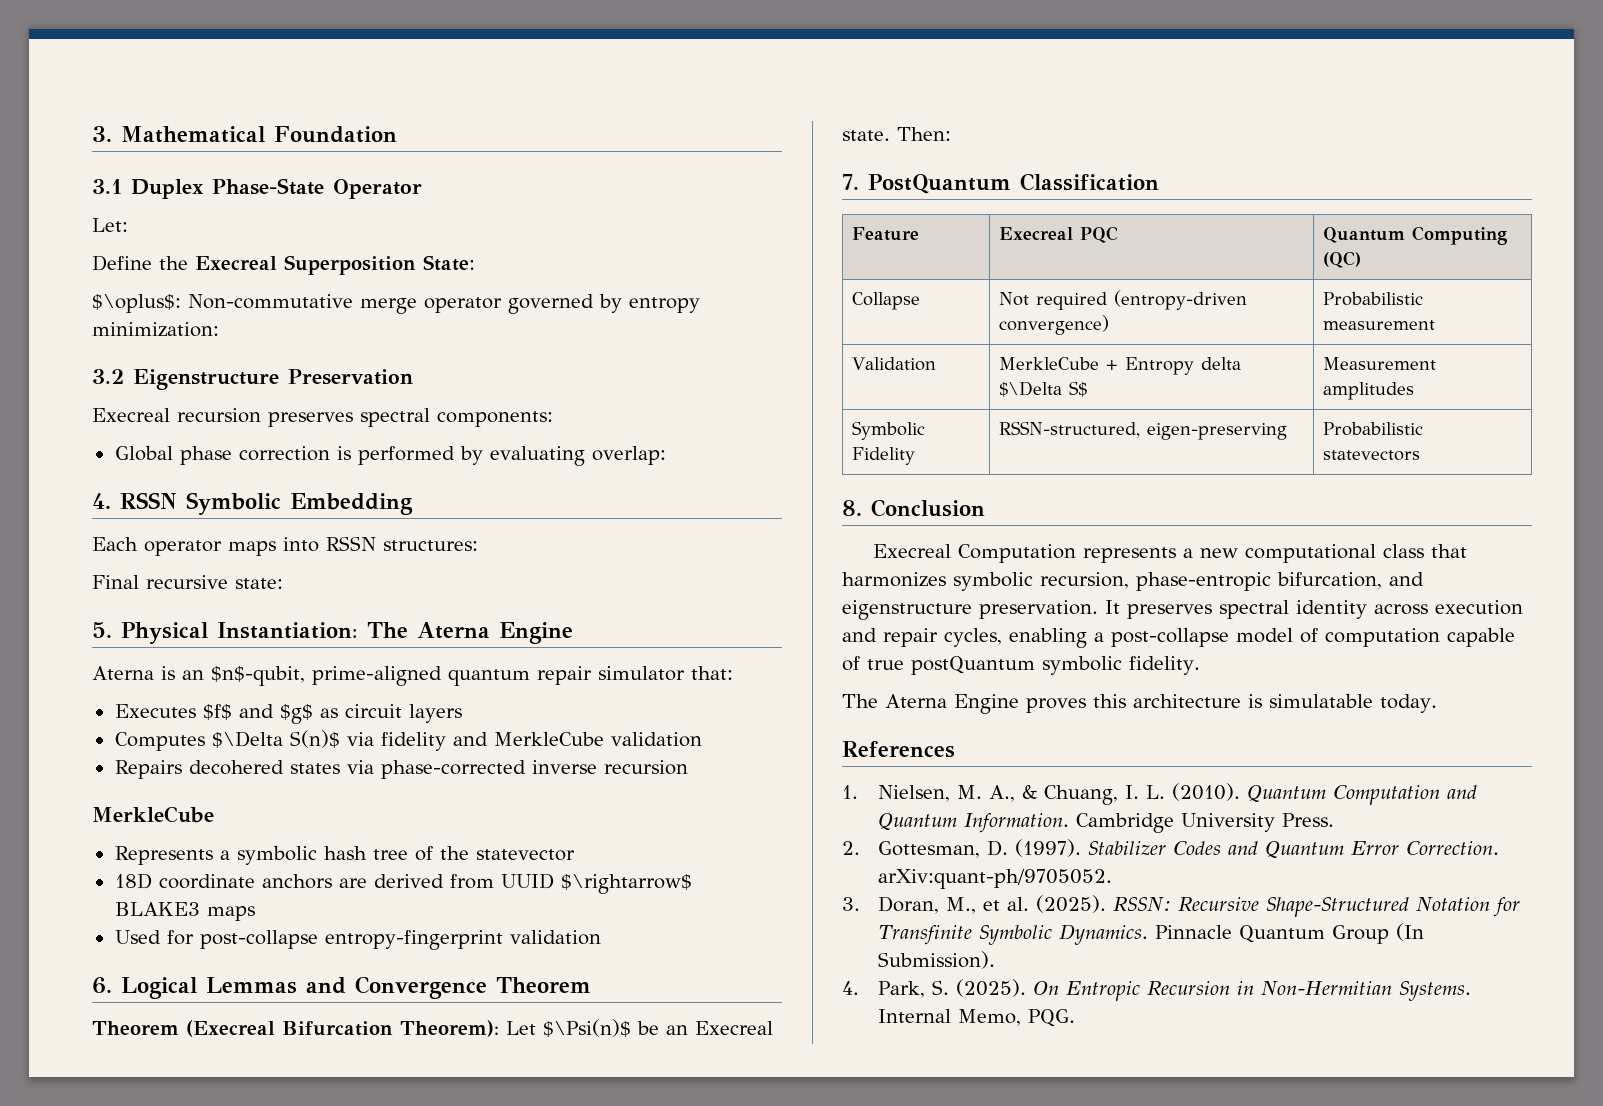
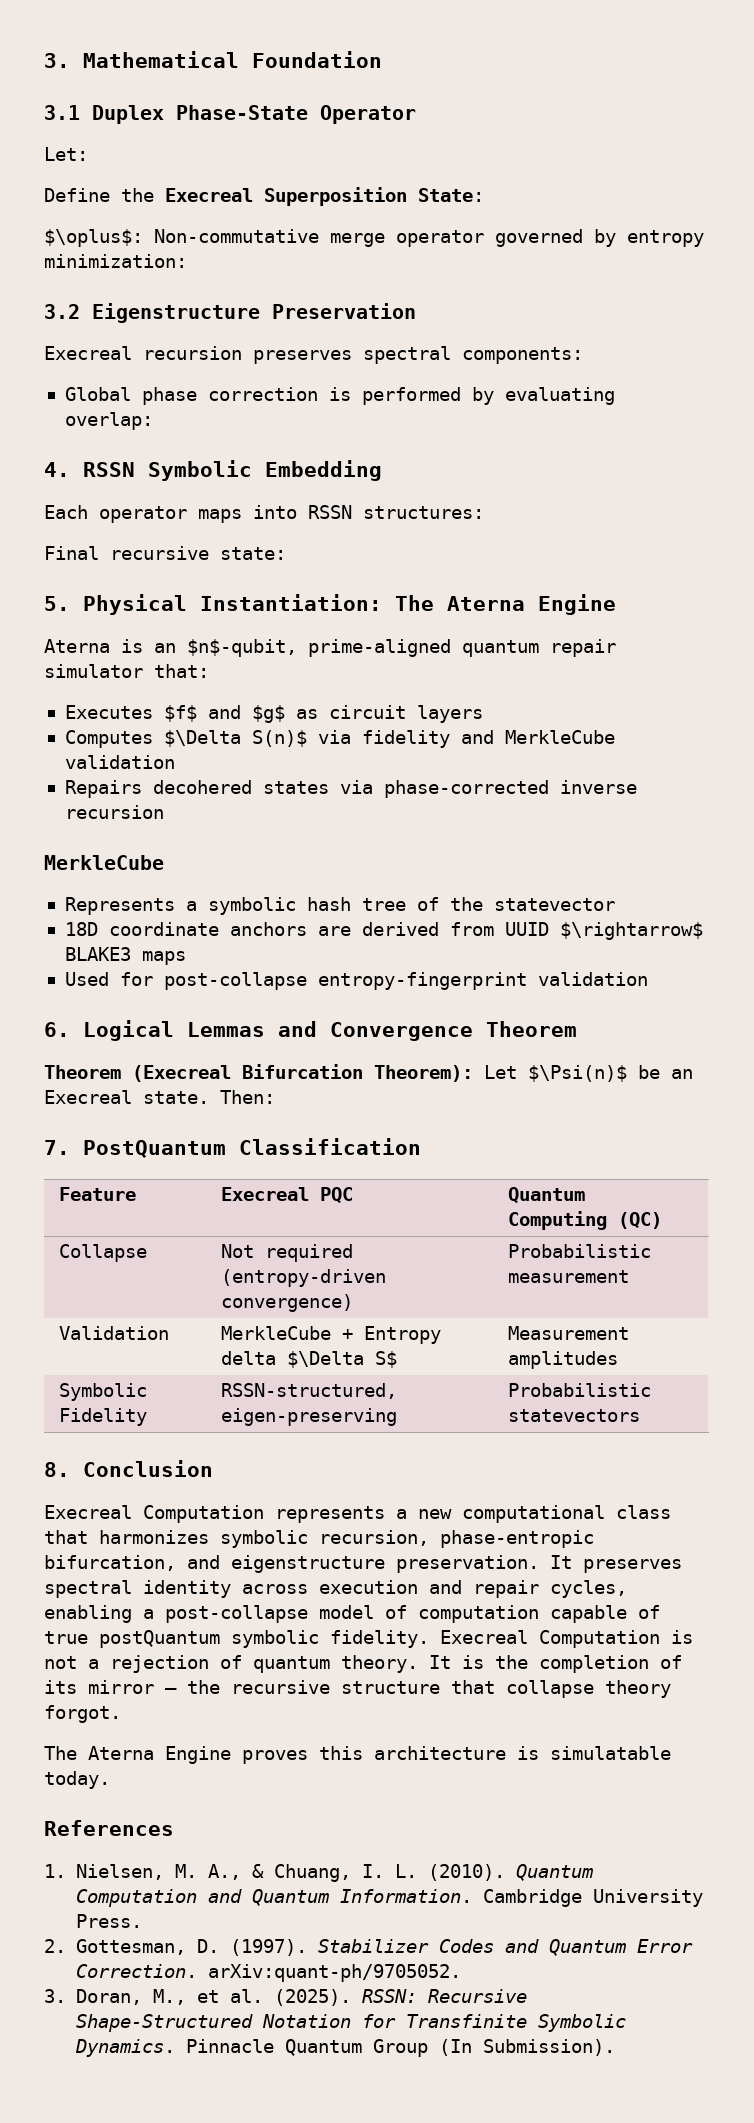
(1200, 665) none -> [440,1630,693,1648] [44,1655,682,1673] [44,1680,671,1698] [44,1705,121,1723] Execreal Computation is not a rejection of quantum theory. It is the completion of its mirror — the recursive structure that collapse theory forgot.
[842,979,1471,1001] [877,1009,1075,1027] // 4. Park, S. (2025). On Entropic Recursion in Non-Hermitian Systems. Internal Memo, PQG. -> (615, 2047) none

